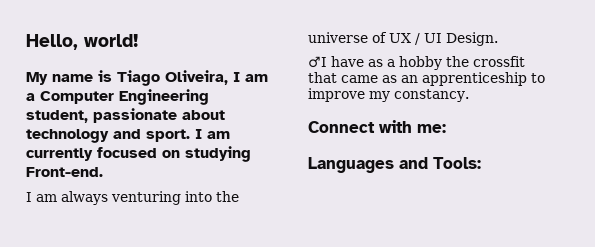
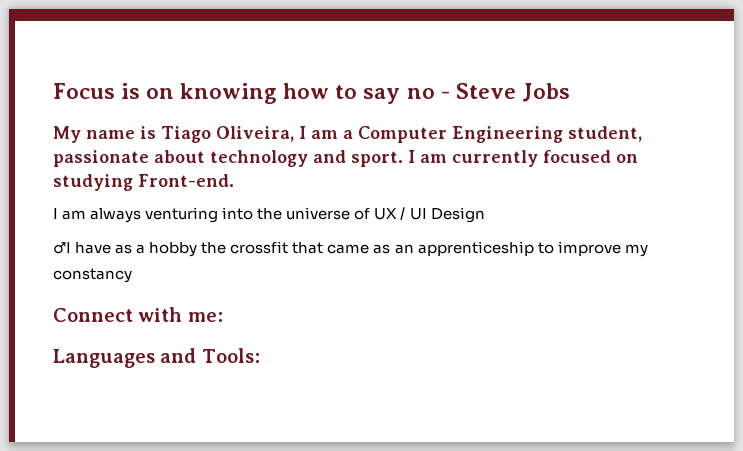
[26,34,138,50] Hello, world! -> [53,83,570,104] Focus is on knowing how to say no - Steve Jobs
[446,32,498,46] Design. -> [430,207,485,223] Design
[394,89,469,102] constancy. -> [53,268,132,283] constancy

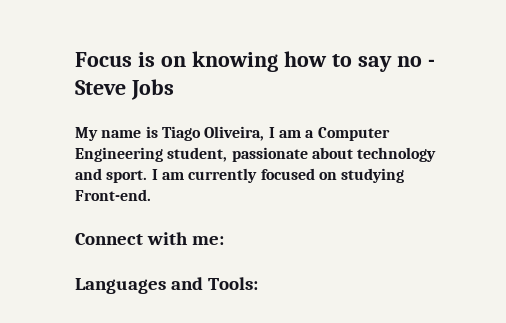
[53,207,485,223] [53,241,648,257] [53,268,132,283] // I am always venturing into the universe of UX / UI Design // ♂I have as a hobby the crossfit that came as an apprenticeship to improve my constancy -> (151, 195) none

